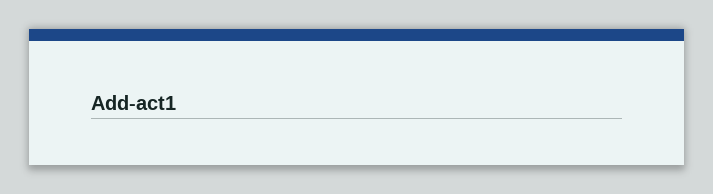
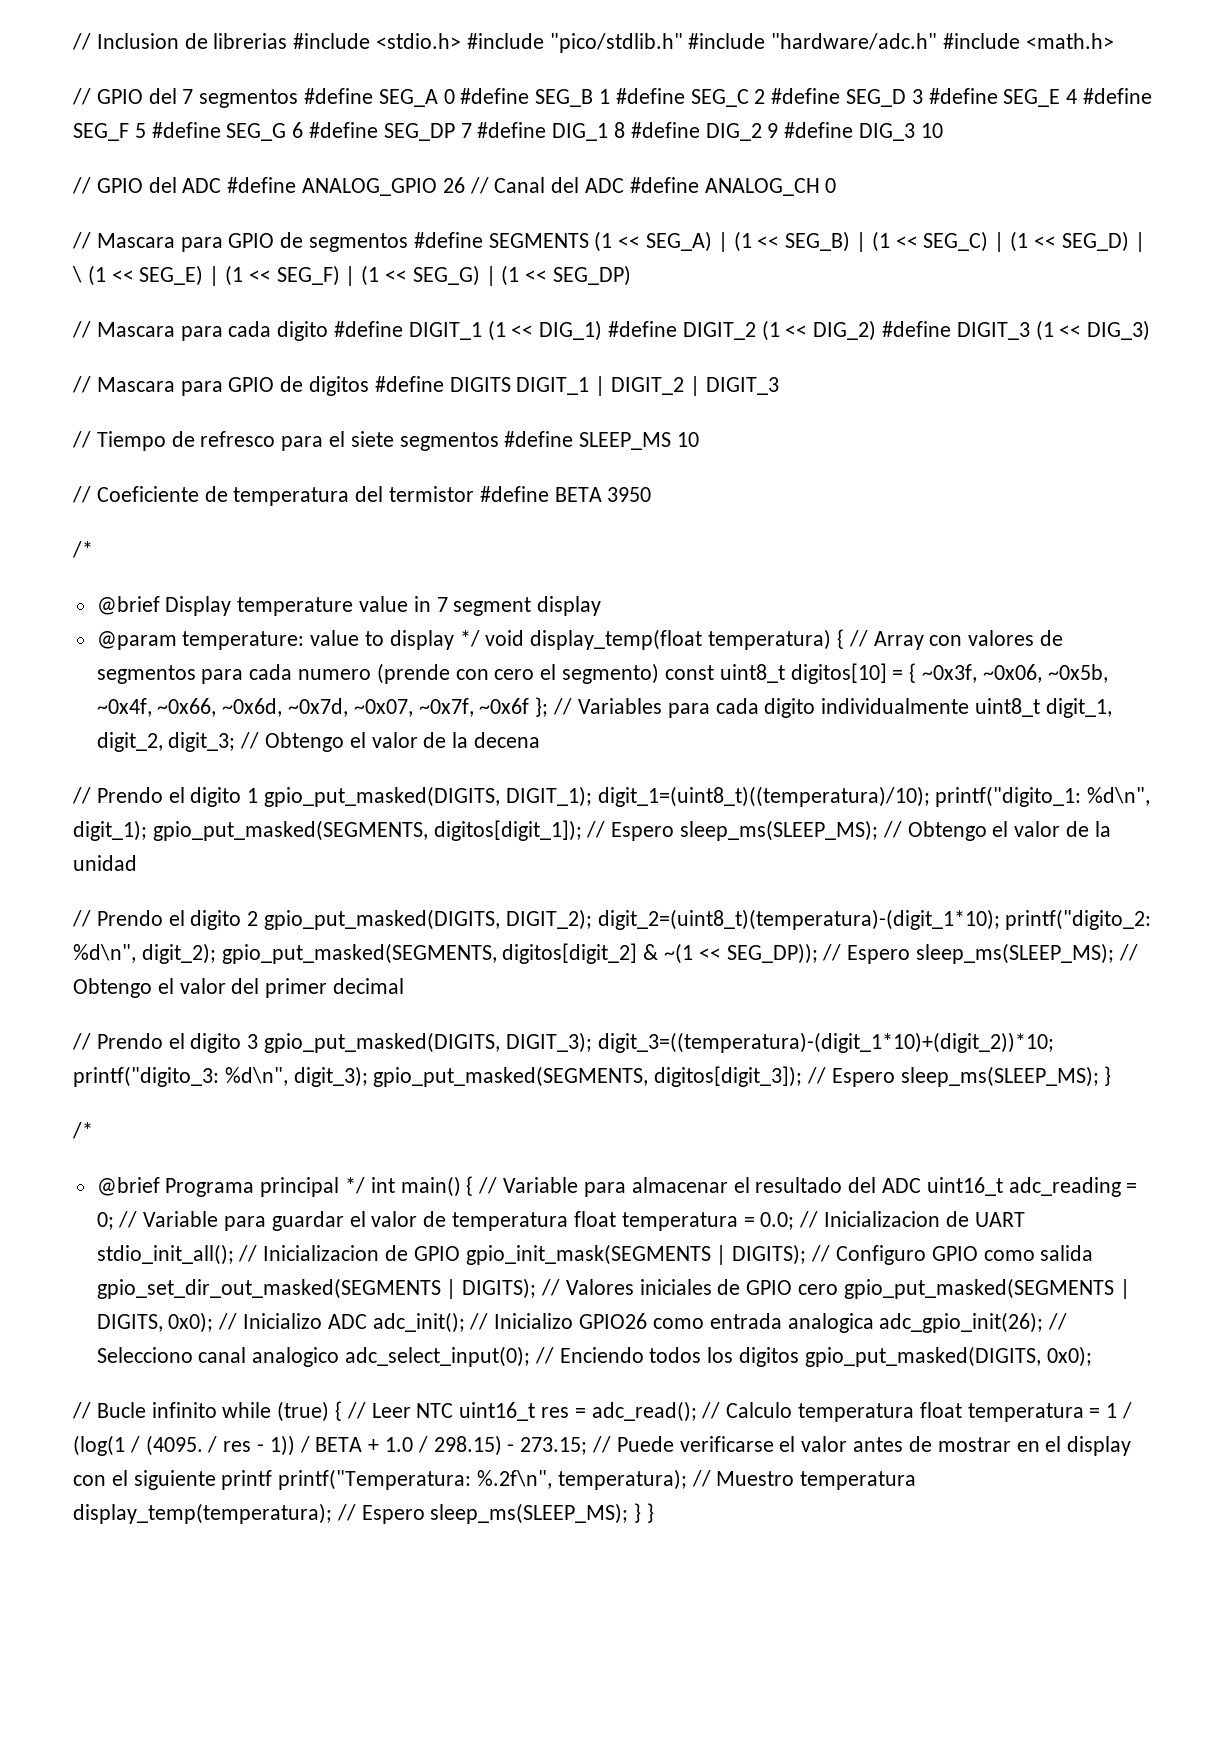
[91,95,176,110] Add-act1 -> [72,33,1114,53] [72,88,1153,108] [73,122,943,141] [72,177,837,196] [72,231,1145,252] [72,265,632,286] [72,320,1151,341] [72,376,779,396] [72,431,700,451] [72,486,652,506] [72,541,93,558] [96,596,602,616] [96,629,1063,650] [96,663,1108,684] [96,697,1112,718] [96,732,541,752] [72,786,1151,807] [73,820,1111,841] [73,855,137,871] [72,909,1152,930] [73,943,1138,964] [73,978,405,998] [72,1032,1054,1053] [73,1066,1112,1087] [72,1122,93,1139] [96,1176,1138,1197] [96,1211,1025,1231] [96,1244,1094,1265] [96,1278,1130,1299] [96,1312,1068,1333] [96,1346,1092,1367] [72,1401,1133,1422] [73,1435,1132,1456] [73,1469,917,1490] [73,1503,655,1524] // Inclusion de librerias #include <stdio.h> #include "pico/stdlib.h" #include "hardware/adc.h" #include <math.h> // // GPIO del 7 segmentos #define SEG_A 0 #define SEG_B 1 #define SEG_C 2 #define SEG_D 3 #define SEG_E 4 #define SEG_F 5 #define SEG_G 6 #define SEG_DP 7 #define DIG_1 8 #define DIG_2 9 #define DIG_3 10 // // GPIO del ADC #define ANALOG_GPIO 26 // Canal del ADC #define ANALOG_CH 0 // // Mascara para GPIO de segmentos #define SEGMENTS (1 << SEG_A) | (1 << SEG_B) | (1 << SEG_C) | (1 << SEG_D) | \ (1 << SEG_E) | (1 << SEG_F) | (1 << SEG_G) | (1 << SEG_DP) // // Mascara para cada digito #define DIGIT_1 (1 << DIG_1) #define DIGIT_2 (1 << DIG_2) #define DIGIT_3 (1 << DIG_3) // // Mascara para GPIO de digitos #define DIGITS DIGIT_1 | DIGIT_2 | DIGIT_3 // // Tiempo de refresco para el siete segmentos #define SLEEP_MS 10 // // Coeficiente de temperatura del termistor #define BETA 3950 // /* // @brief Display temperature value in 7 segment display // @param temperature: value to display */ void display_temp(float temperatura) { // Array con valores de segmentos para cada numero (prende con cero el segmento) const uint8_t digitos[10] = { ~0x3f, ~0x06, ~0x5b, ~0x4f, ~0x66, ~0x6d, ~0x7d, ~0x07, ~0x7f, ~0x6f }; // Variables para cada digito individualmente uint8_t digit_1, digit_2, digit_3; // Obtengo el valor de la decena // // Prendo el digito 1 gpio_put_masked(DIGITS, DIGIT_1); digit_1=(uint8_t)((temperatura)/10); printf("digito_1: %d\n", digit_1); gpio_put_masked(SEGMENTS, digitos[digit_1]); // Espero sleep_ms(SLEEP_MS); // Obtengo el valor de la unidad // // Prendo el digito 2 gpio_put_masked(DIGITS, DIGIT_2); digit_2=(uint8_t)(temperatura)-(digit_1*10); printf("digito_2: %d\n", digit_2); gpio_put_masked(SEGMENTS, digitos[digit_2] & ~(1 << SEG_DP)); // Espero sleep_ms(SLEEP_MS); // Obtengo el valor del primer decimal // // Prendo el digito 3 gpio_put_masked(DIGITS, DIGIT_3); digit_3=((temperatura)-(digit_1*10)+(digit_2))*10; printf("digito_3: %d\n", digit_3); gpio_put_masked(SEGMENTS, digitos[digit_3]); // Espero sleep_ms(SLEEP_MS); } // /* // @brief Programa principal */ int main() { // Variable para almacenar el resultado del ADC uint16_t adc_reading = 0; // Variable para guardar el valor de temperatura float temperatura = 0.0; // Inicializacion de UART stdio_init_all(); // Inicializacion de GPIO gpio_init_mask(SEGMENTS | DIGITS); // Configuro GPIO como salida gpio_set_dir_out_masked(SEGMENTS | DIGITS); // Valores iniciales de GPIO cero gpio_put_masked(SEGMENTS | DIGITS, 0x0); // Inicializo ADC adc_init(); // Inicializo GPIO26 como entrada analogica adc_gpio_init(26); // Selecciono canal analogico adc_select_input(0); // Enciendo todos los digitos gpio_put_masked(DIGITS, 0x0); // // Bucle infinito while (true) { // Leer NTC uint16_t res = adc_read(); // Calculo temperatura float temperatura = 1 / (log(1 / (4095. / res - 1)) / BETA + 1.0 / 298.15) - 273.15; // Puede verificarse el valor antes de mostrar en el display con el siguiente printf printf("Temperatura: %.2f\n", temperatura); // Muestro temperatura display_temp(temperatura); // Espero sleep_ms(SLEEP_MS); } }

